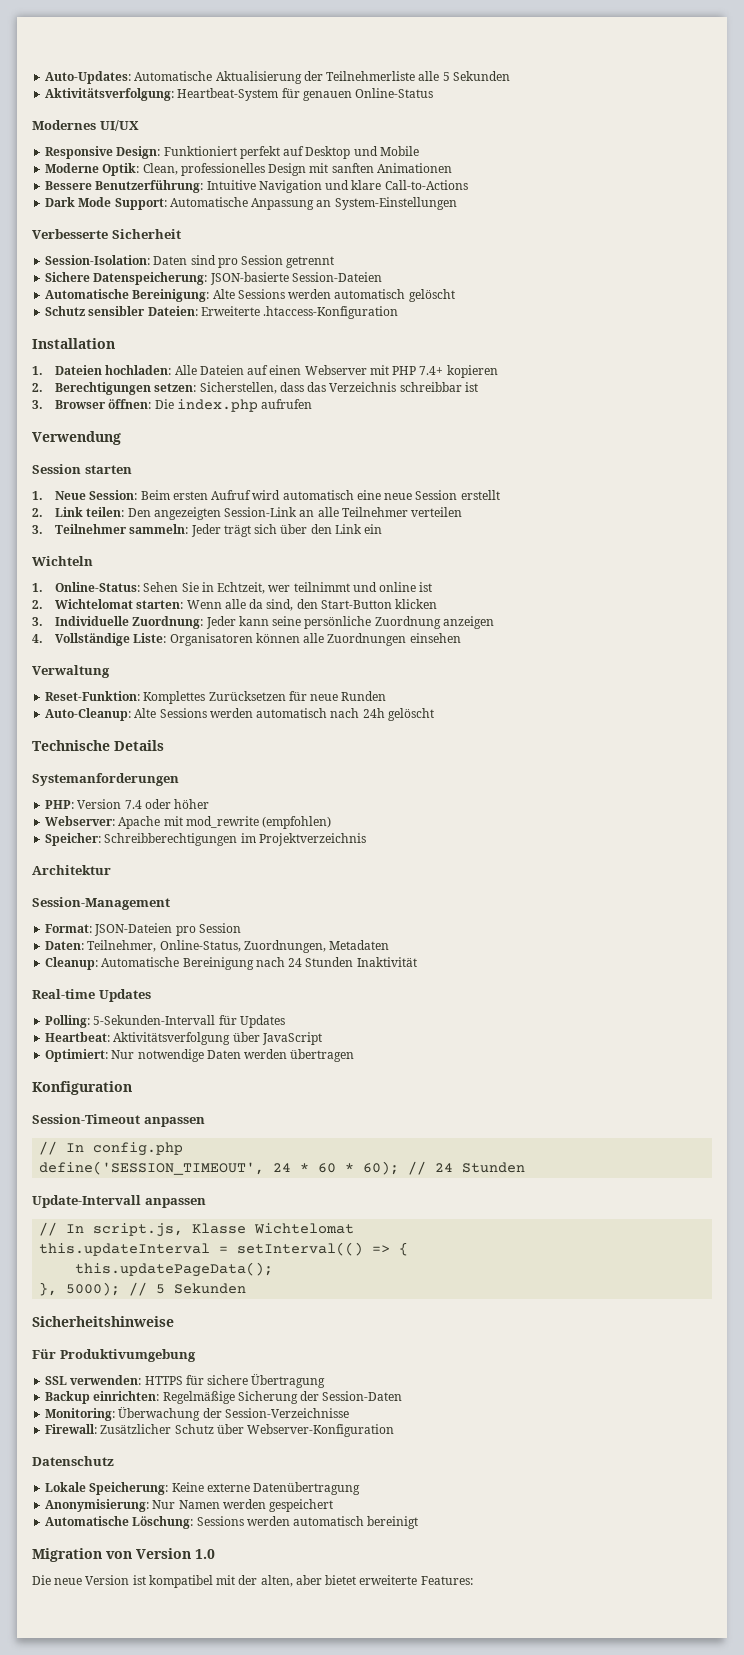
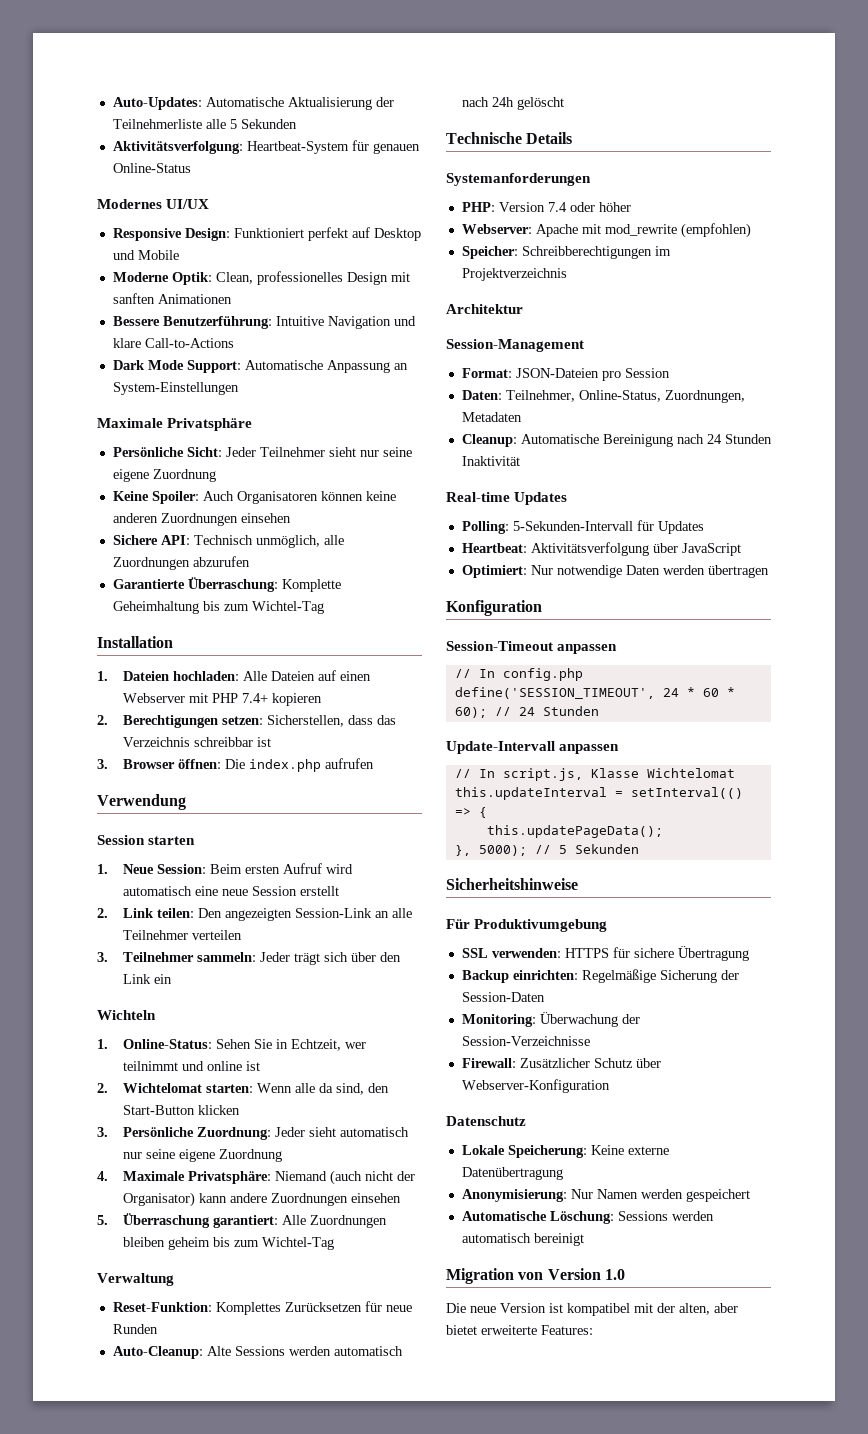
[32,229,181,239] [45,255,335,268] [45,272,382,285] [45,289,455,302] [45,306,399,319] Verbesserte Sicherheit // Session-Isolation: Daten sind pro Session getrennt // Sichere Datenspeicherung: JSON-basierte Session-Dateien // Automatische Bereinigung: Alte Sessions werden automatisch gelöscht // Schutz sensibler Dateien: Erweiterte .htaccess-Konfiguration -> [97,418,253,431] [112,447,412,457] [112,469,216,482] [112,491,396,504] [112,513,291,526] [112,535,344,548] [112,556,250,570] [112,577,341,592] [112,601,324,614] Maximale Privatsphäre // Persönliche Sicht: Jeder Teilnehmer sieht nur seine eigene Zuordnung // Keine Spoiler: Auch Organisatoren können keine anderen Zuordnungen einsehen // Sichere API: Technisch unmöglich, alle Zuordnungen abzurufen // Garantierte Überraschung: Komplette Geheimhaltung bis zum Wichtel-Tag
[55,616,130,626] Individuelle -> [122,1127,194,1137] Persönliche
[238,616,494,629] kann seine persönliche Zuordnung anzeigen -> [308,1127,409,1137] [122,1149,282,1162] sieht automatisch nur seine eigene Zuordnung
[55,633,461,646] Vollständige Liste: Organisatoren können alle Zuordnungen einsehen -> [122,1170,415,1185] [122,1192,401,1207] [97,1213,387,1228] [122,1237,334,1250] Maximale Privatsphäre: Niemand (auch nicht der Organisator) kann andere Zuordnungen einsehen // 5. Überraschung garantiert: Alle Zuordnungen bleiben geheim bis zum Wichtel-Tag

